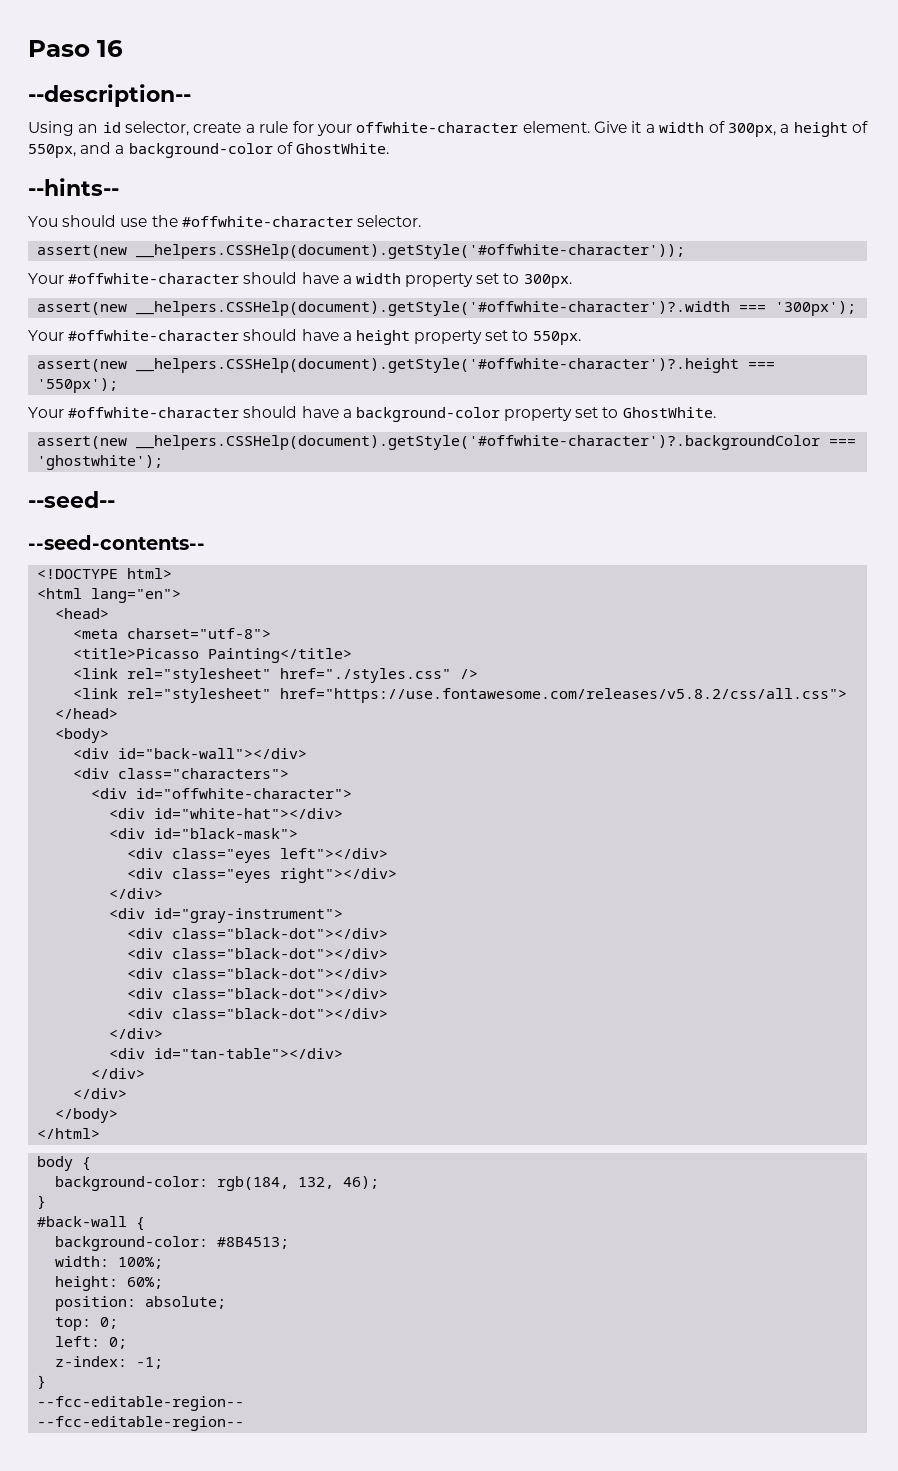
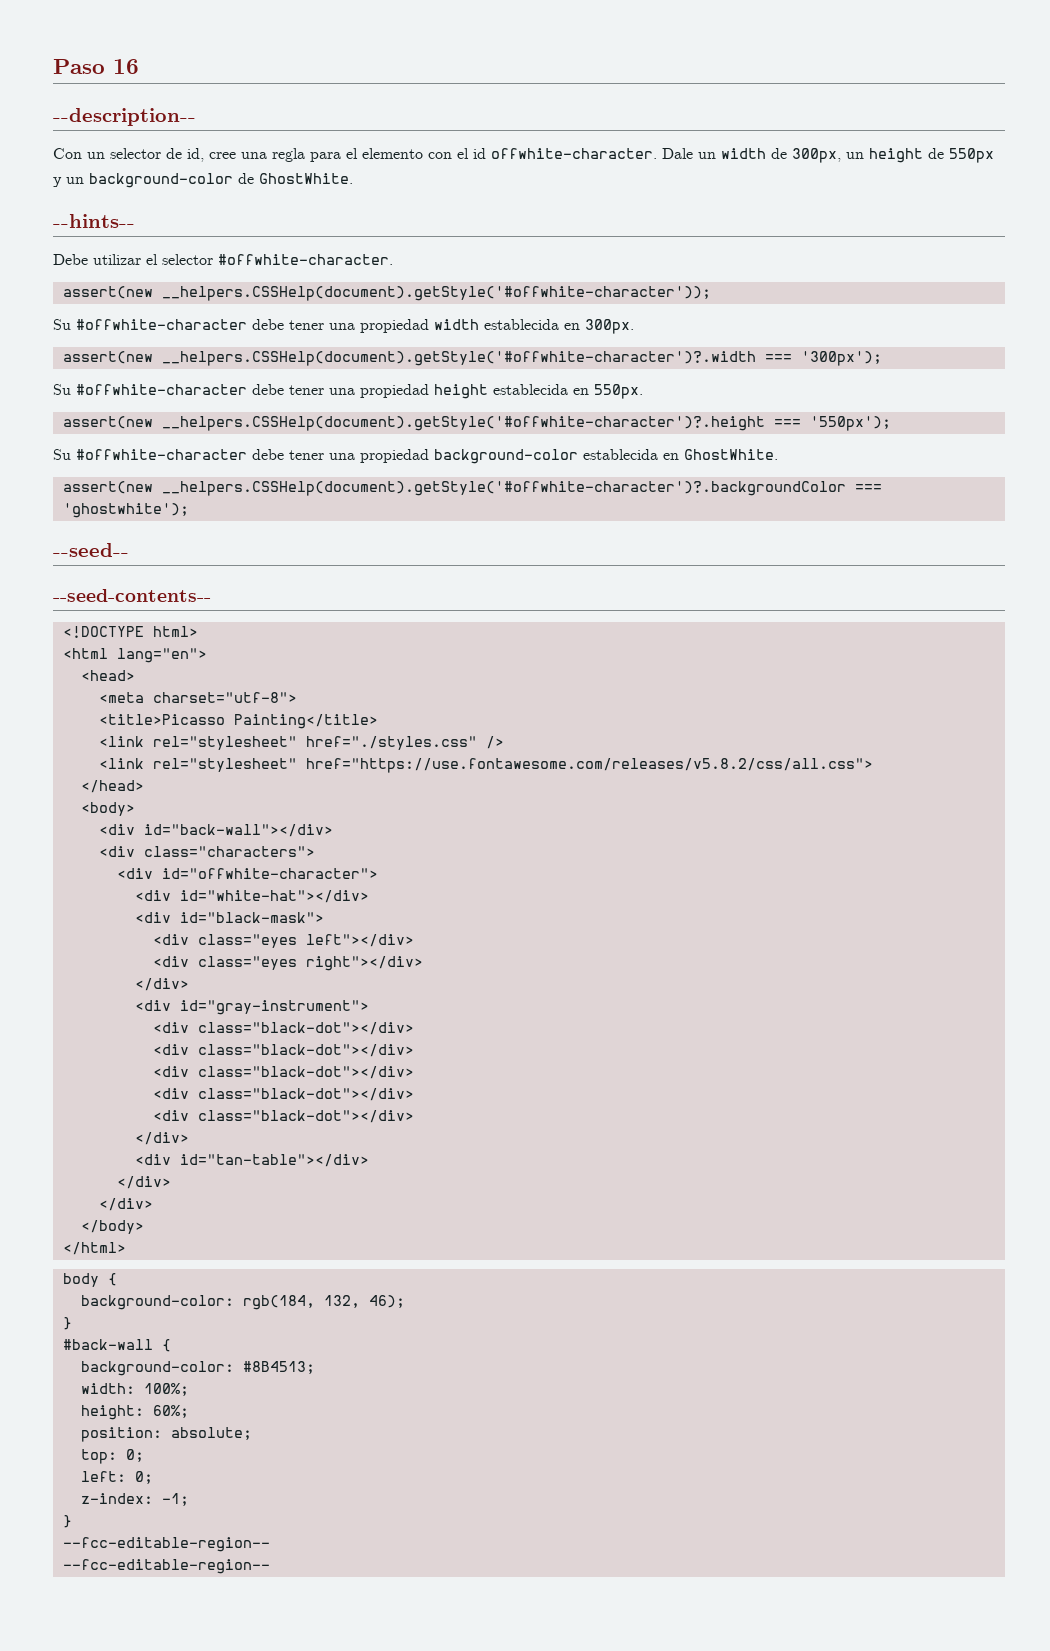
[28,121,868,137] [28,142,389,158] [28,178,119,196] [28,215,421,227] [37,244,686,259] [28,272,520,287] Using an id selector, create a rule for your offwhite-character element. Give it a width of 300px, a height of 550px, and a background-color of GhostWhite. // --hints-- // You should use the #offwhite-character selector. // assert(new __helpers.CSSHelp(document).getStyle('#offwhite-character')); // Your #offwhite-character should have a width property set to -> [53,148,994,163] [53,173,353,188] [53,214,135,228] [53,254,393,265] [62,286,711,301] [53,319,580,333] Con un selector de id, cree una regla para el elemento con el id offwhite-character. Dale un width de 300px, un height de 550px y un background-color de GhostWhite. // --hints-- // Debe utilizar el selector #offwhite-character. // assert(new __helpers.CSSHelp(document).getStyle('#offwhite-character')); // Su #offwhite-character debe tener una propiedad width establecida en
[28,329,529,345] Your #offwhite-character should have a height property set to -> [53,384,589,399] Su #offwhite-character debe tener una propiedad height establecida en
[28,406,619,422] Your #offwhite-character should have a background-color property set to -> [53,449,679,464] Su #offwhite-character debe tener una propiedad background-color establecida en

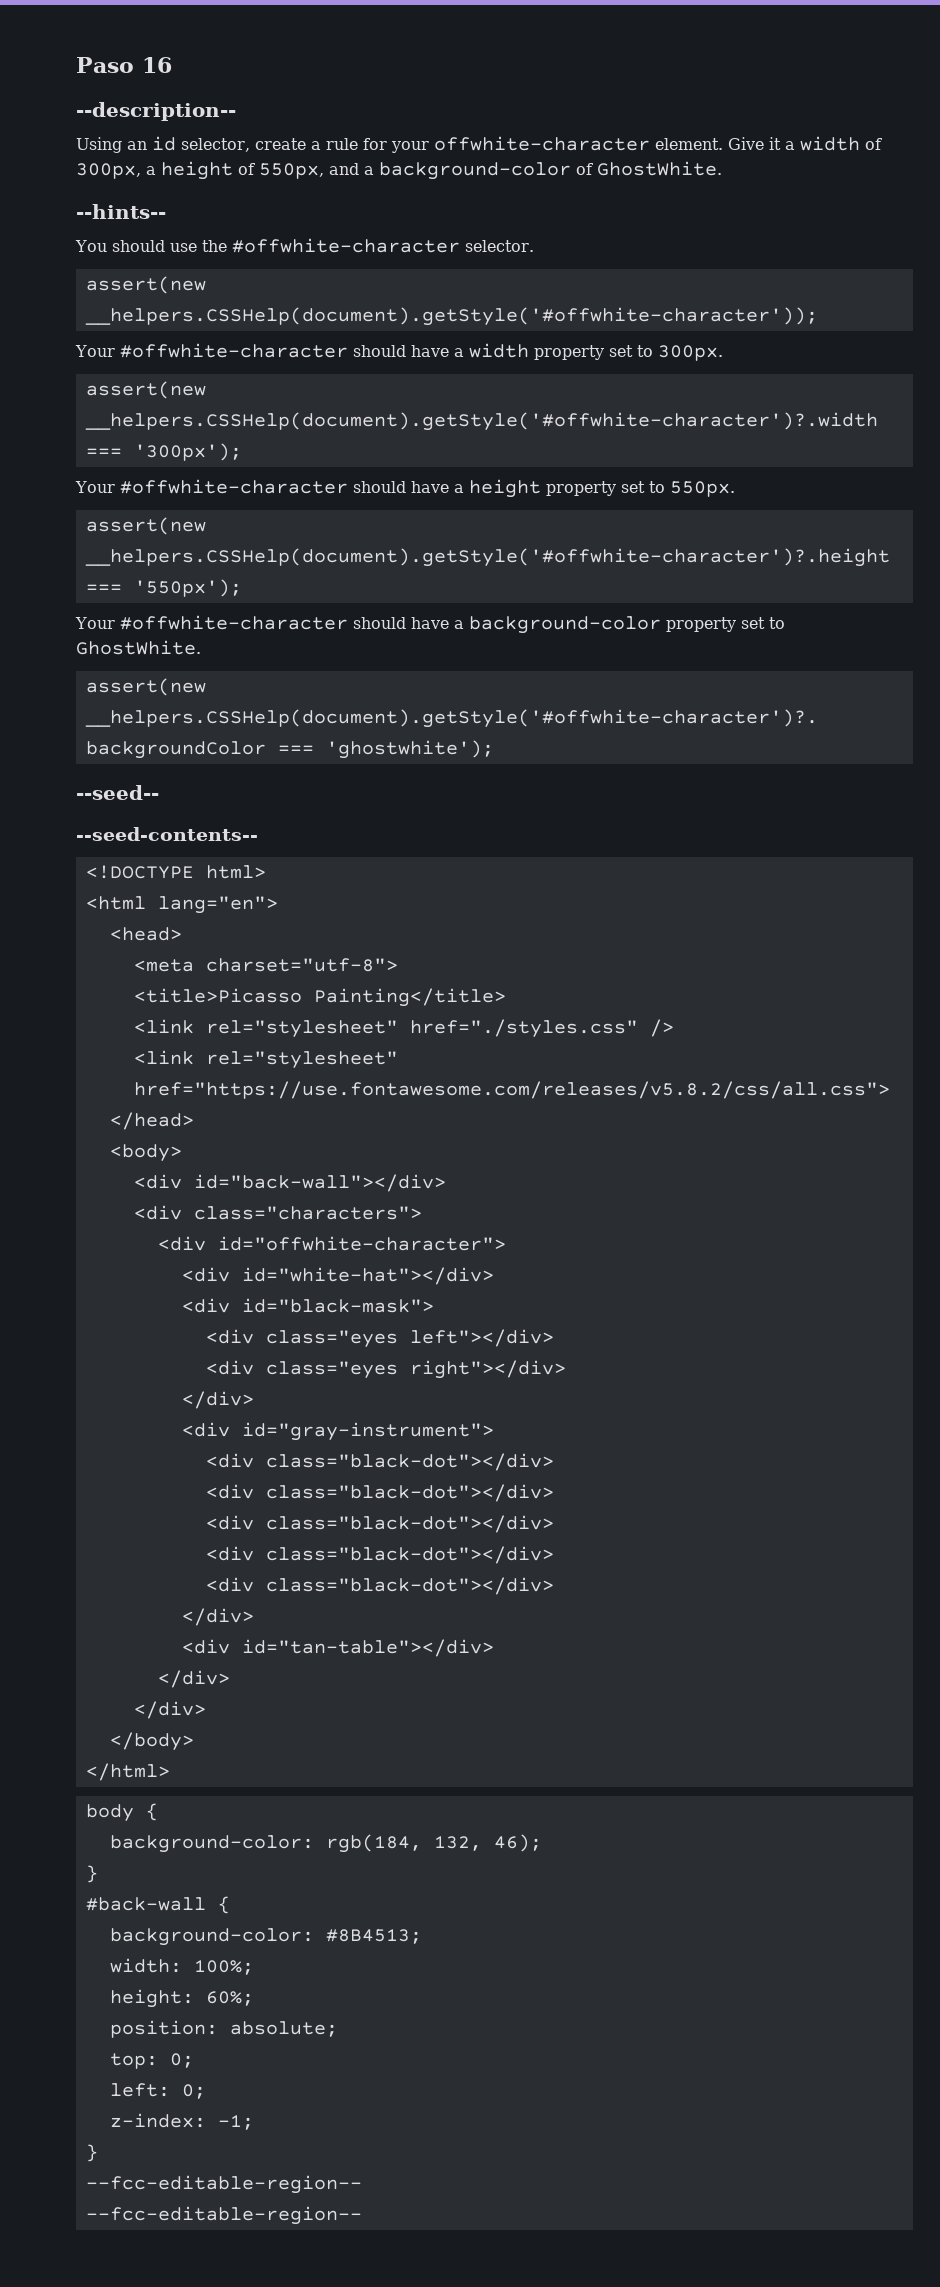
[53,148,994,163] [53,173,353,188] [53,214,135,228] [53,254,393,265] [62,286,711,301] [53,319,580,333] Con un selector de id, cree una regla para el elemento con el id offwhite-character. Dale un width de 300px, un height de 550px y un background-color de GhostWhite. // --hints-- // Debe utilizar el selector #offwhite-character. // assert(new __helpers.CSSHelp(document).getStyle('#offwhite-character')); // Su #offwhite-character debe tener una propiedad width establecida en -> [76,136,882,153] [76,161,722,180] [76,204,166,219] [75,238,534,253] [85,276,206,294] [84,307,818,326] [75,343,653,360] Using an id selector, create a rule for your offwhite-character element. Give it a width of 300px, a height of 550px, and a background-color of GhostWhite. // --hints-- // You should use the #offwhite-character selector. // assert(new __helpers.CSSHelp(document).getStyle('#offwhite-character')); // Your #offwhite-character should have a width property set to
[53,384,589,399] Su #offwhite-character debe tener una propiedad height establecida en -> [75,479,665,498] Your #offwhite-character should have a height property set to
[53,449,679,464] Su #offwhite-character debe tener una propiedad background-color establecida en -> [75,615,785,634] Your #offwhite-character should have a background-color property set to

